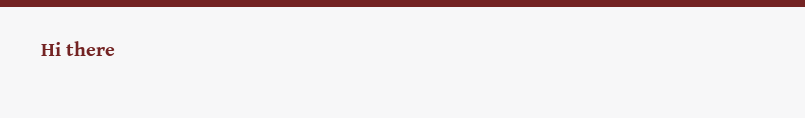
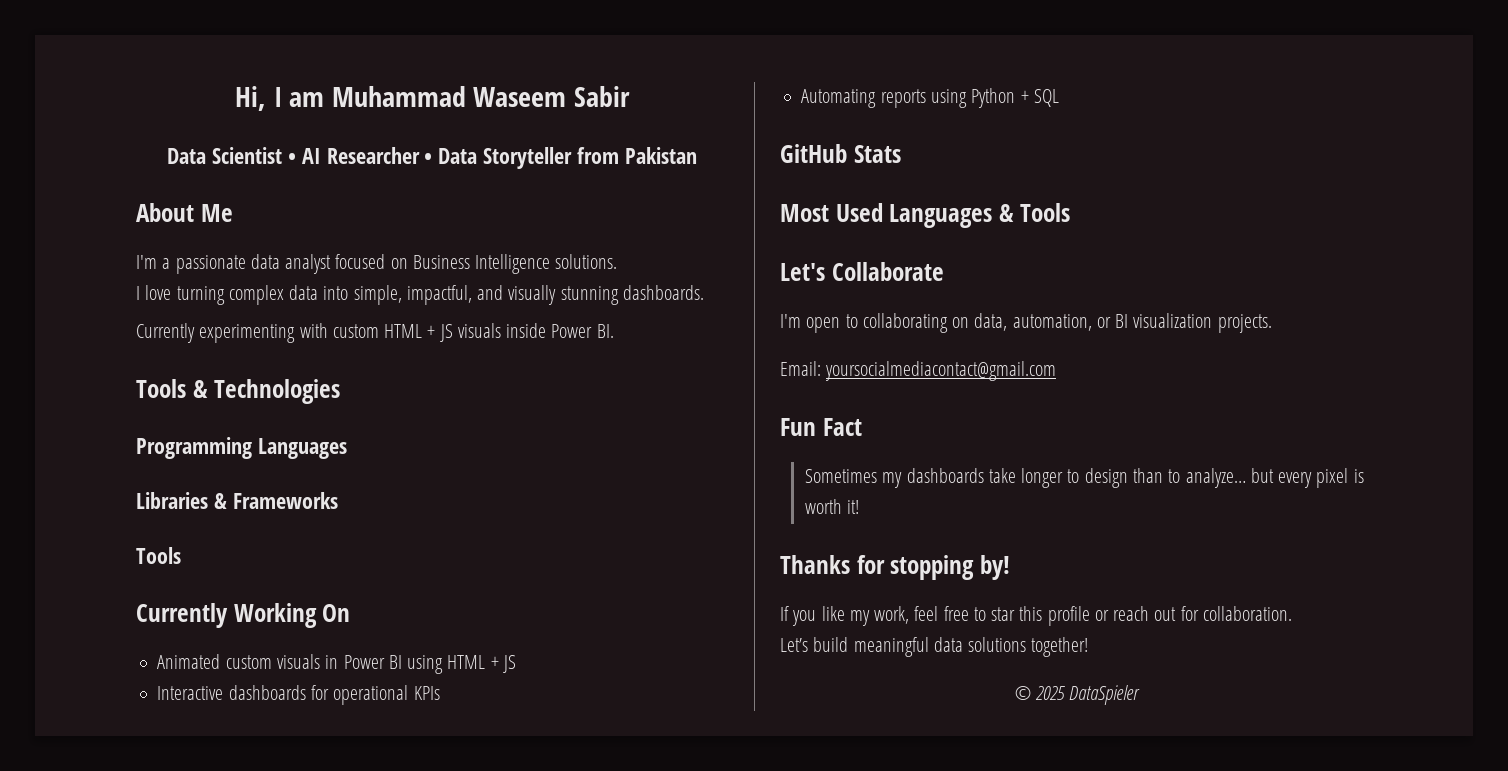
[41,41,116,56] Hi there -> [235,86,630,111] [166,147,698,169] [136,203,233,222] [136,254,618,274] [136,285,704,305] [136,323,614,343] [136,379,341,404] [136,437,347,459] [136,492,338,509] [136,547,181,564] [136,603,351,628] [157,654,516,674] [157,685,440,705] [801,88,1059,108] [780,144,901,163] [780,203,1071,228] [780,262,944,281] [780,313,1272,333] [780,361,1057,381] [780,418,862,436] [805,468,1364,488] [805,499,860,514] [780,555,1010,580] [780,606,1292,626] [780,637,1089,657] [1013,685,1141,705] Hi, I am Muhammad Waseem Sabir // Data Scientist • AI Researcher • Data Storyteller from Pakistan // About Me // I'm a passionate data analyst focused on Business Intelligence solutions. // I love turning complex data into simple, impactful, and visually stunning dashboards. // Currently experimenting with custom HTML + JS visuals inside Power BI. // Tools & Technologies // Programming Languages // Libraries & Frameworks // Tools // Currently Working On // Animated custom visuals in Power BI using HTML + JS // Interactive dashboards for operational KPIs // Automating reports using Python + SQL // GitHub Stats // Most Used Languages & Tools // Let's Collaborate // I'm open to collaborating on data, automation, or BI visualization projects. // Email: yoursocialmediacontact@gmail.com // Fun Fact // Sometimes my dashboards take longer to design than to analyze… but every pixel is worth it! // Thanks for stopping by! // If you like my work, feel free to star this profile or reach out for collaboration. // Let’s build meaningful data solutions together! // © 2025 DataSpieler

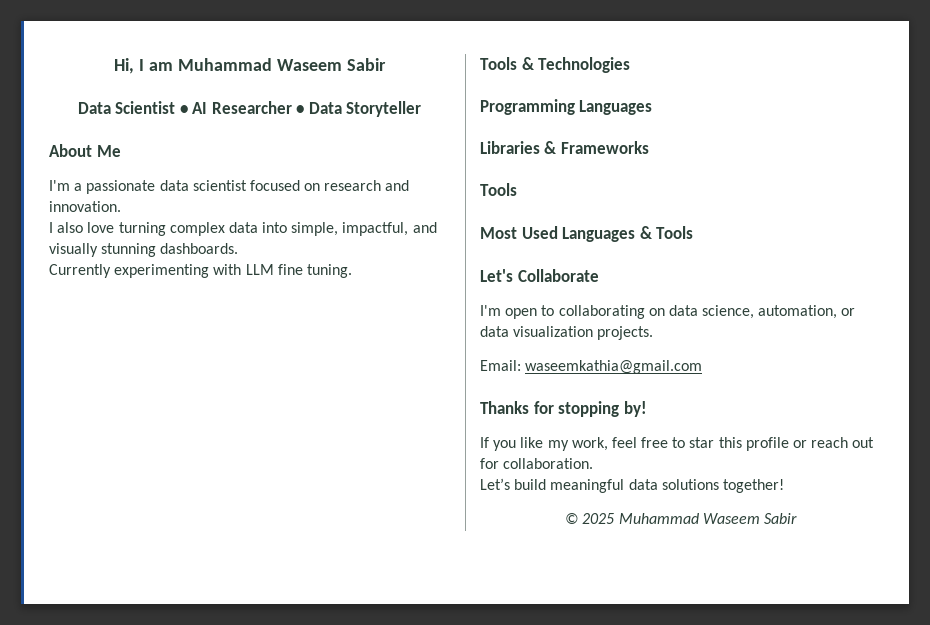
[577,147,698,164] from Pakistan -> (422, 109) none
[285,254,332,274] analyst -> [192,180,247,191] scientist
[412,254,618,274] [136,286,140,300] Business Intelligence solutions. // I -> [324,180,410,191] [49,201,121,212] [49,222,84,233] research and innovation. // I also
[332,323,614,342] custom HTML + JS visuals inside Power BI. -> [245,264,352,278] LLM fine tuning.
[136,603,351,628] [157,654,516,674] [157,685,440,705] [801,88,1059,108] [780,144,901,163] // Currently Working On // Animated custom visuals in Power BI using HTML + JS // Interactive dashboards for operational KPIs // Automating reports using Python + SQL // GitHub Stats -> (517, 189) none
[974,313,1008,331] data, -> [668,305,755,319] data science,
[1115,314,1129,328] BI -> [480,326,509,337] data
[825,361,1057,381] [780,418,862,436] [805,468,1364,488] [805,499,860,514] yoursocialmediacontact@gmail.com // Fun Fact // Sometimes my dashboards take longer to design than to analyze… but every pixel is worth it! -> [525,360,703,374] waseemkathia@gmail.com
[1069,685,1141,705] DataSpieler -> [618,513,797,524] Muhammad Waseem Sabir

